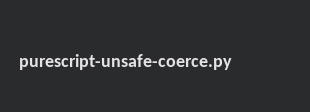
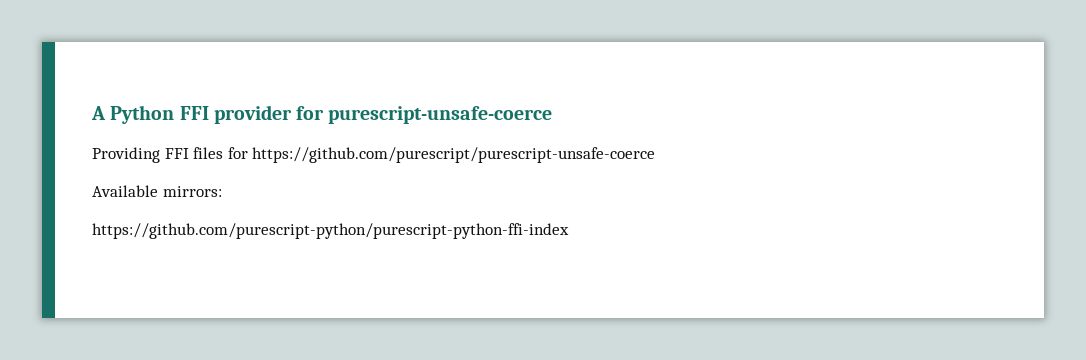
[19,54,232,70] purescript-unsafe-coerce.py -> [91,105,553,124] [92,147,656,163] [92,185,222,197] [92,223,569,239] A Python FFI provider for purescript-unsafe-coerce // Providing FFI files for https://github.com/purescript/purescript-unsafe-coerce // Available mirrors: // https://github.com/purescript-python/purescript-python-ffi-index

